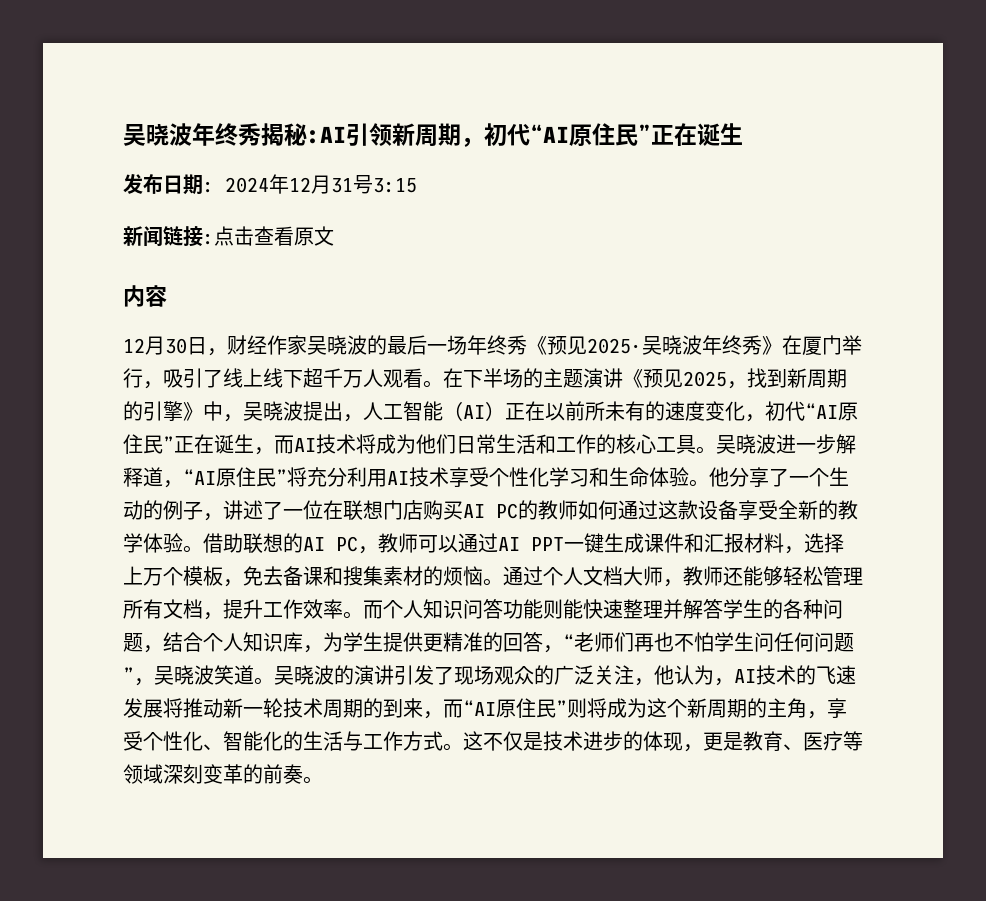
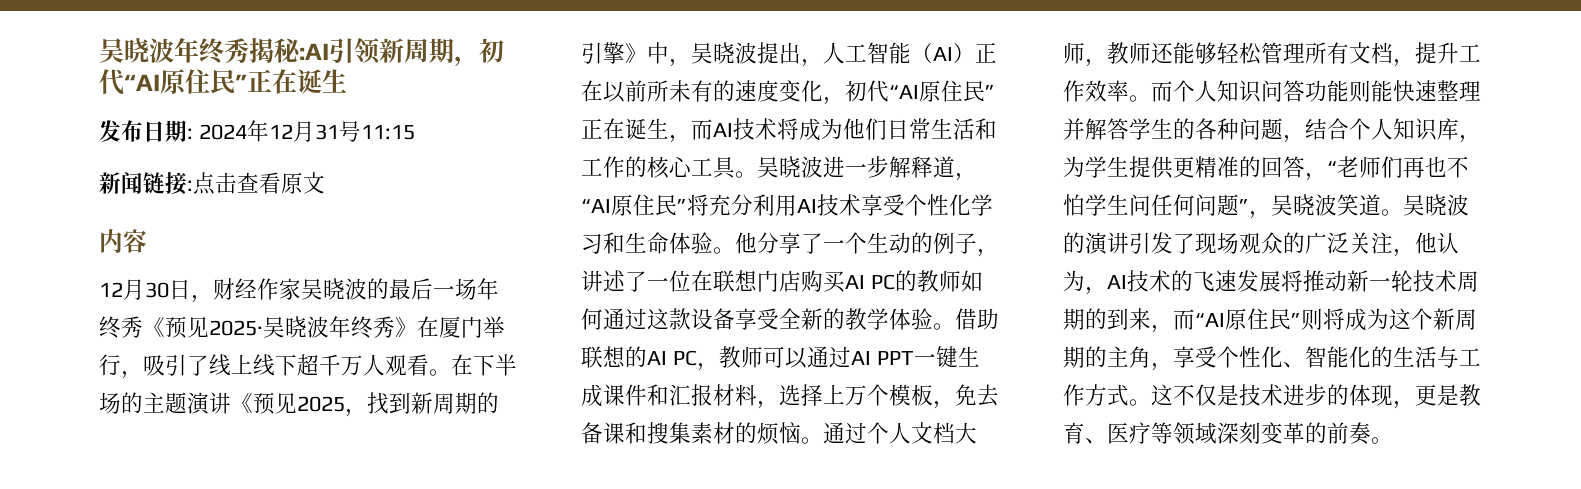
[373,178,417,193] 3:15 -> [360,125,415,140] 11:15

